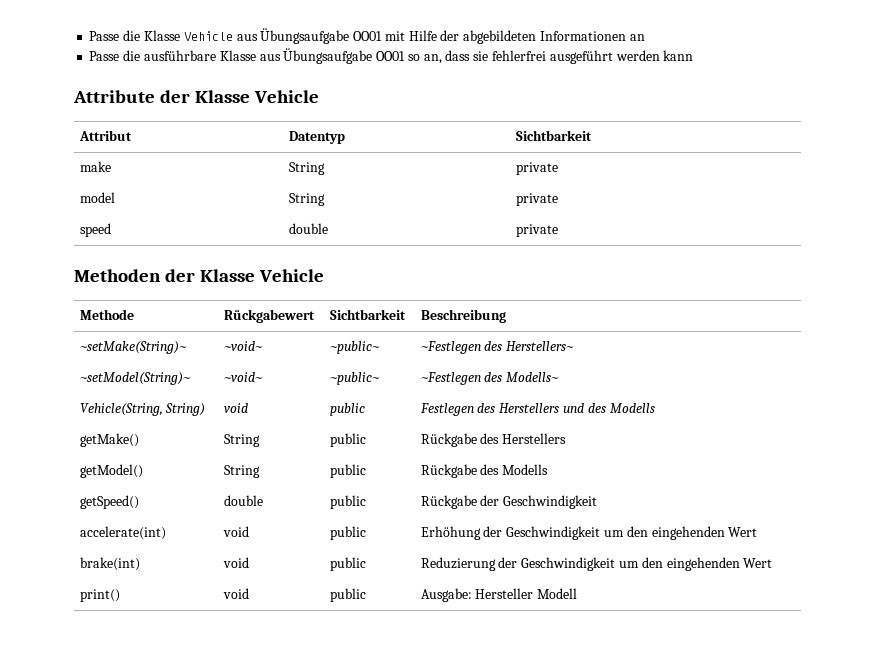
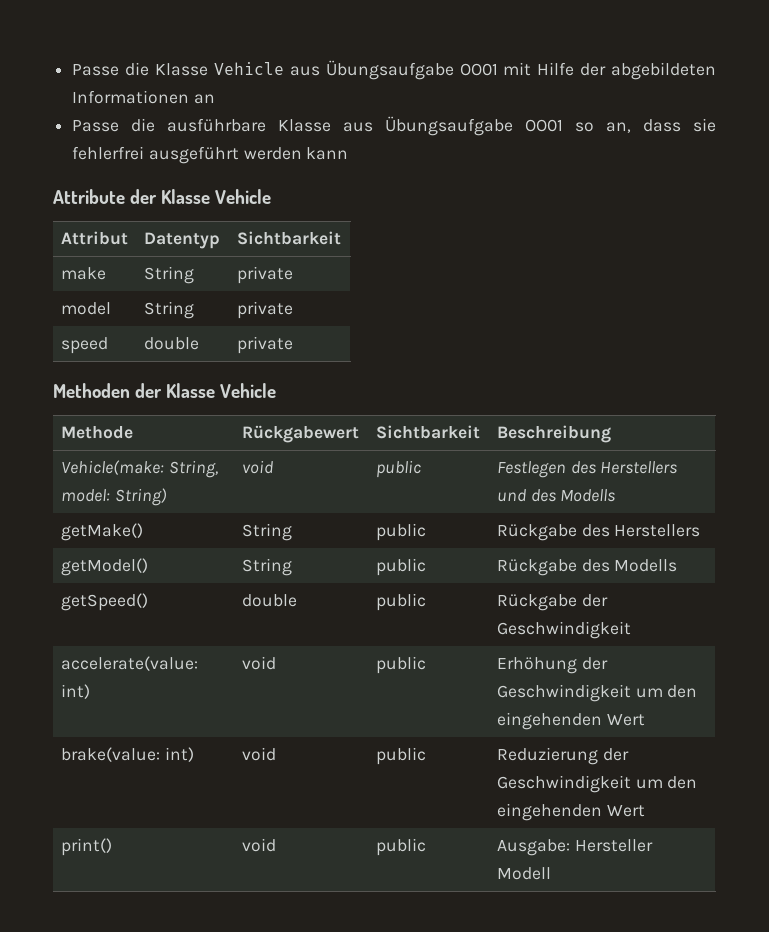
[79,341,187,354] [223,341,263,351] [329,341,380,354] [420,341,575,354] [79,372,191,385] [223,372,263,382] [329,372,380,385] [420,372,560,385] [79,403,163,416] ~setMake(String)~ | ~void~ | ~public~ | ~Festlegen des Herstellers~ // ~setModel(String)~ | ~void~ | ~public~ | ~Festlegen des Modells~ // Vehicle(String, -> [60,460,218,478] [60,489,110,502] Vehicle(make: String, model:
[79,526,166,540] accelerate(int) -> [60,656,198,671] [60,684,90,699] accelerate(value: int)
[79,557,140,571] brake(int) -> [60,747,194,762] brake(value: int)

